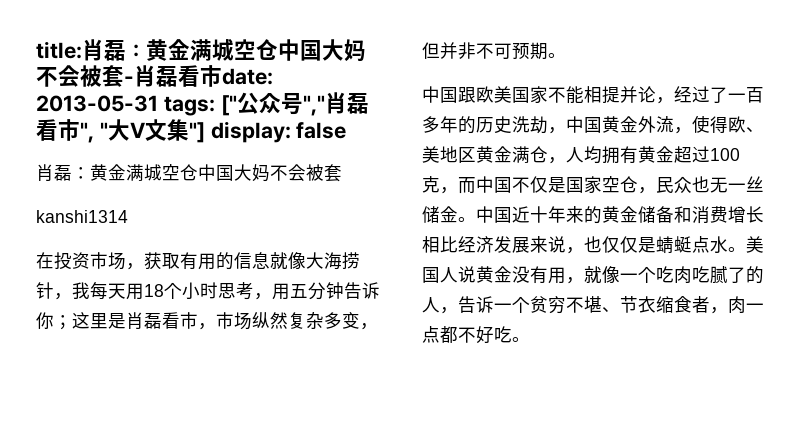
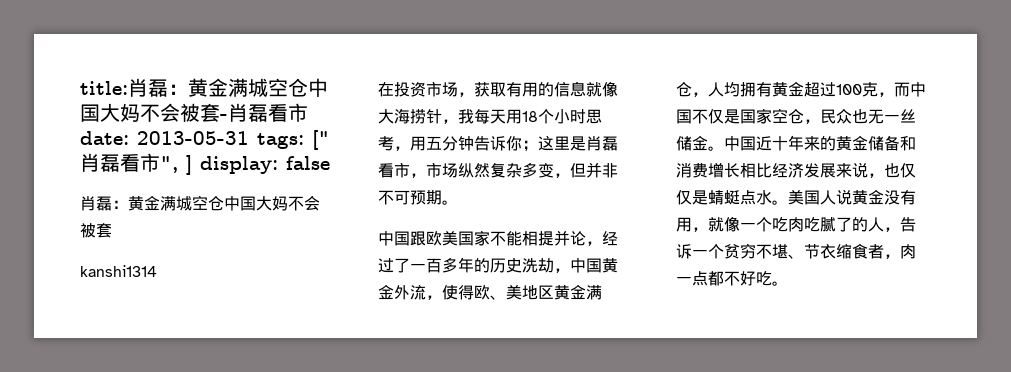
[236,92,325,116] 公众号"," -> (330, 140) none
[99,119,205,143] "大V文集"] -> [186,155,192,175] ]

